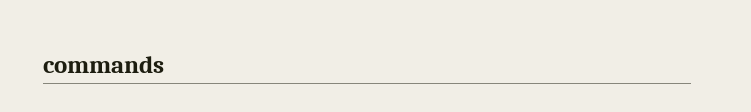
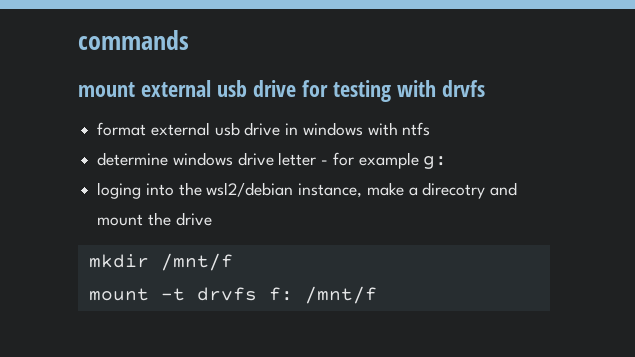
(164, 64) none -> [78,80,485,102] [97,122,431,136] [97,152,448,169] [97,182,518,199] [97,212,212,226] [88,253,233,271] [88,286,377,304] // mount external usb drive for testing with drvfs // format external usb drive in windows with ntfs // determine windows drive letter - for example g: // loging into the wsl2/debian instance, make a direcotry and mount the drive // mkdir /mnt/f // mount -t drvfs f: /mnt/f

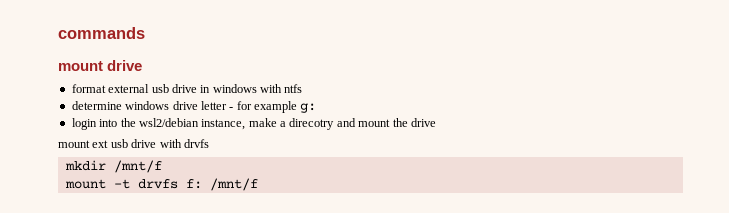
[140,80,485,102] external usb drive for testing with drvfs -> [107,60,143,71] drive
[97,182,142,199] loging -> [71,118,97,130] login
(212, 219) none -> [58,139,209,148] // mount ext usb drive with drvfs

